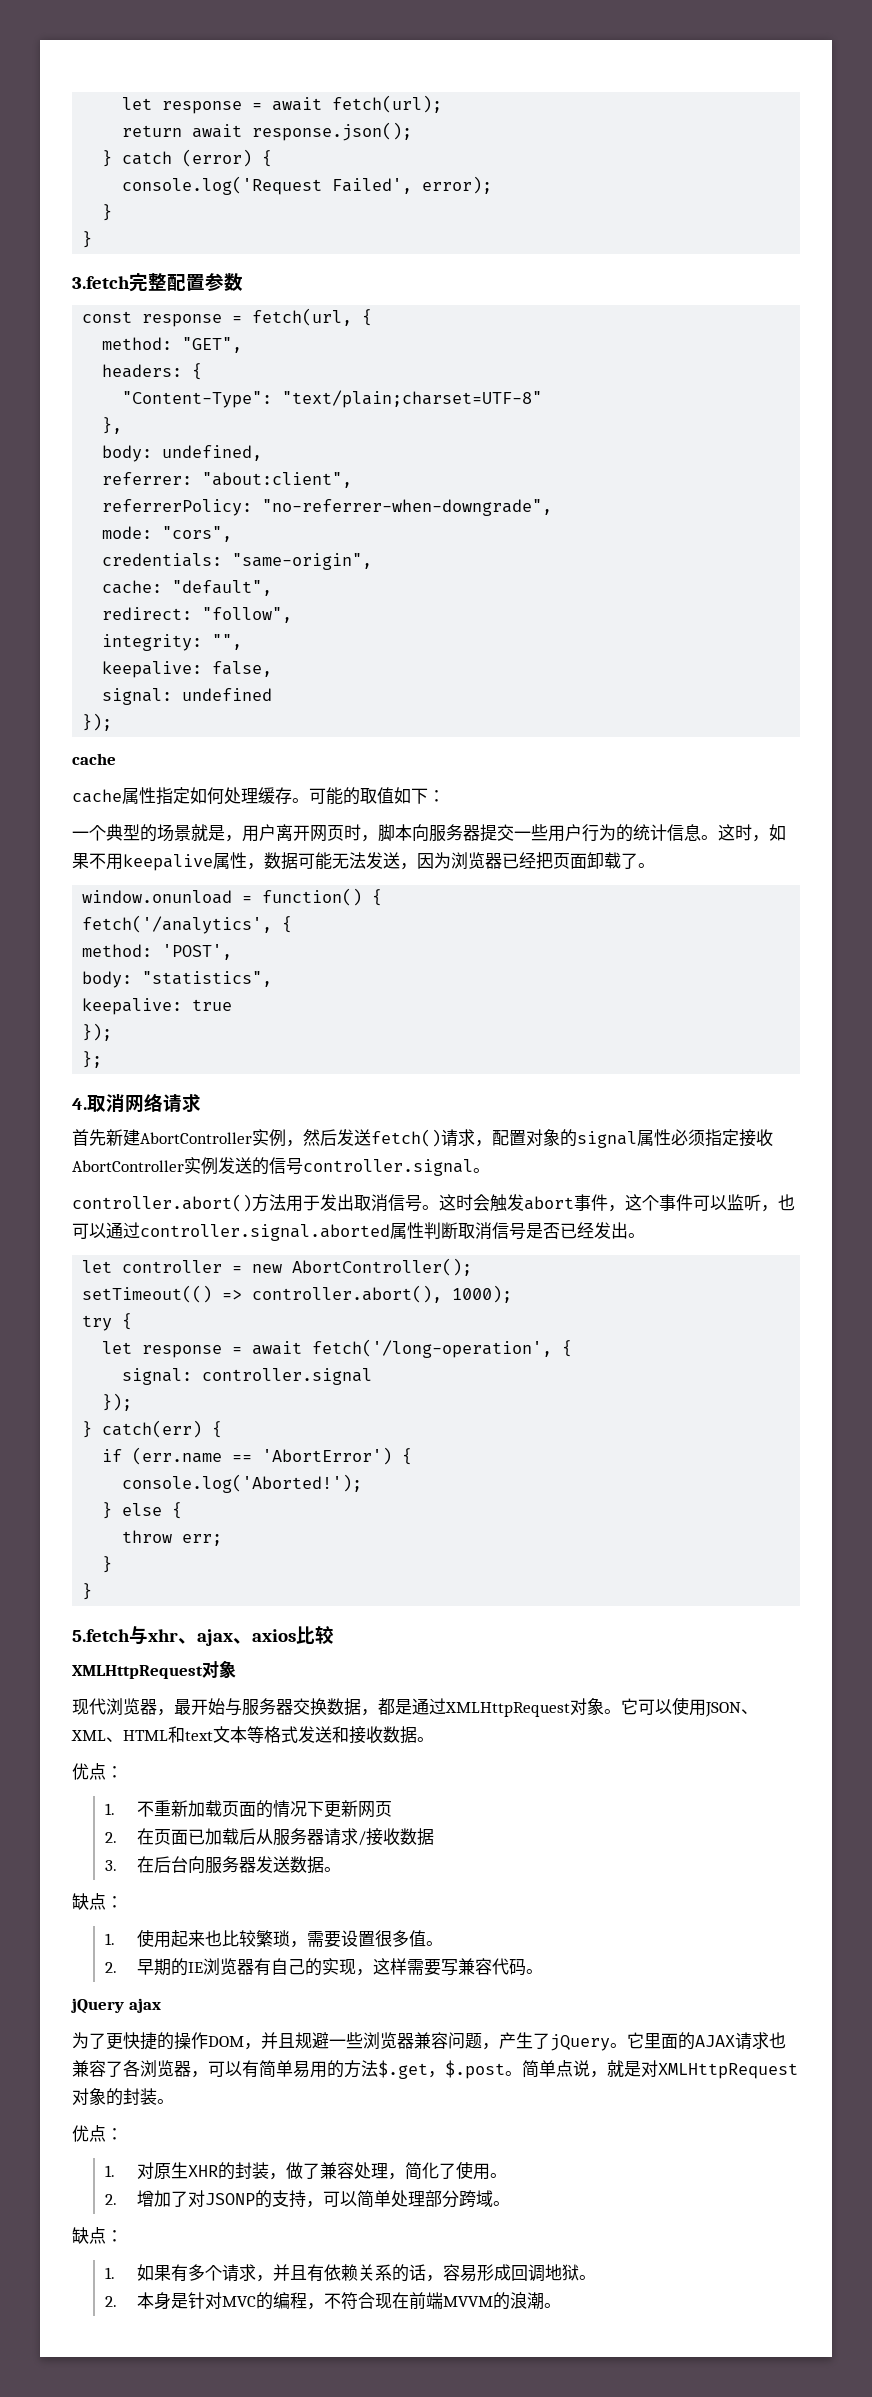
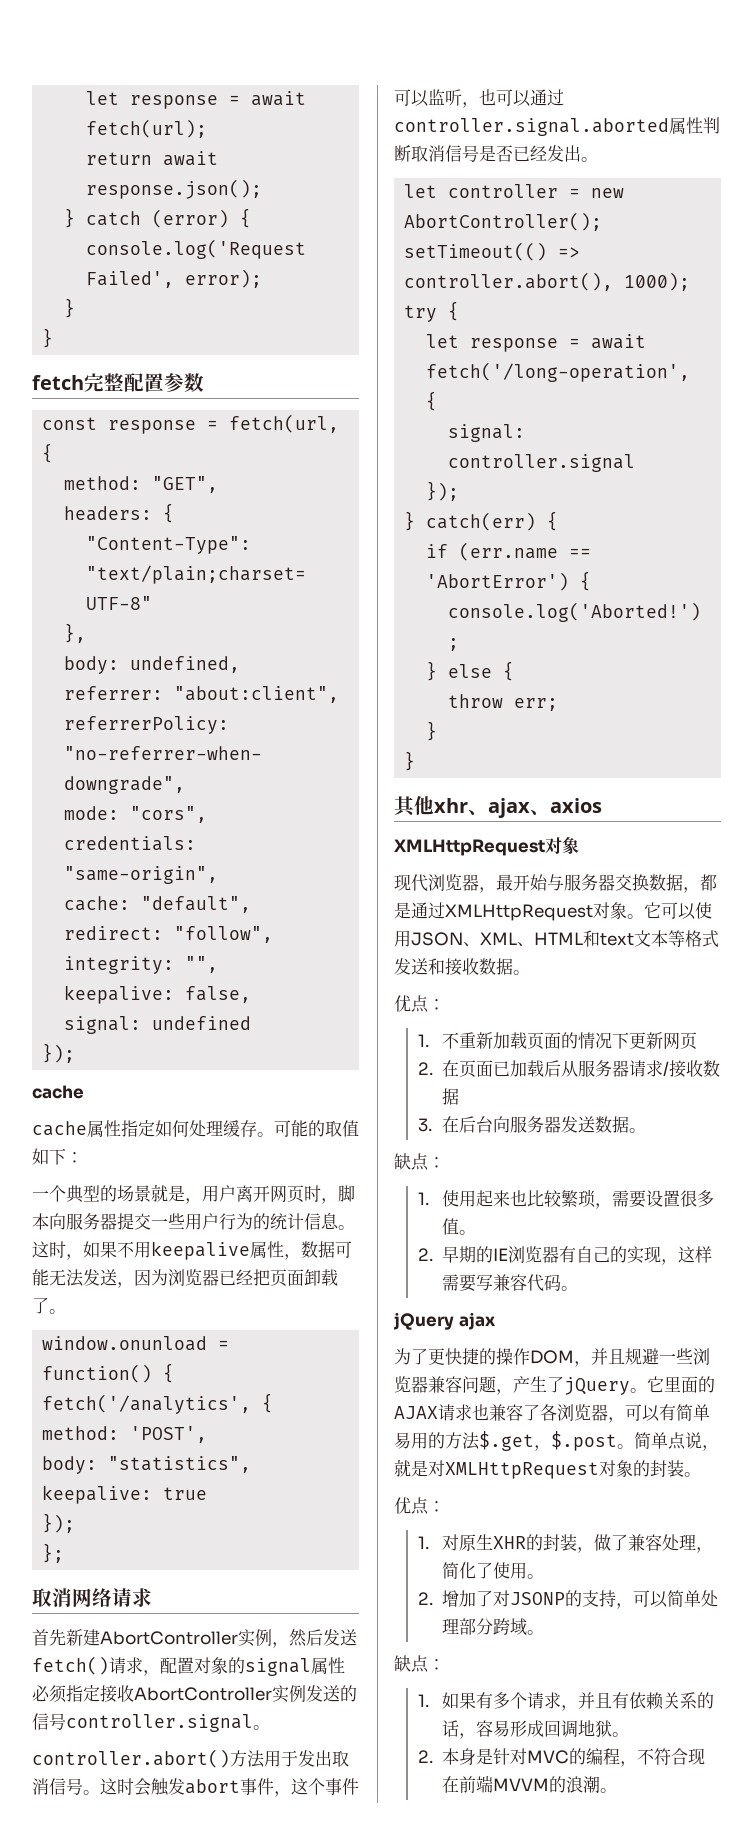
[72,276,130,289] 3.fetch -> [32,375,84,390] fetch
[72,1098,87,1110] 4. -> (65, 1553) none
[72,1626,148,1645] 5.fetch与 -> [394,796,434,817] 其他
[296,1625,334,1644] 比较 -> (602, 805) none

